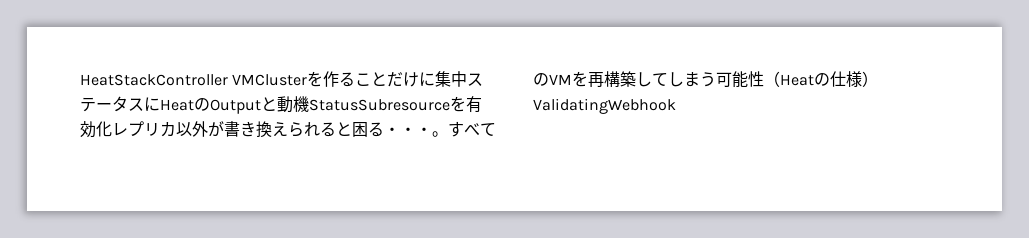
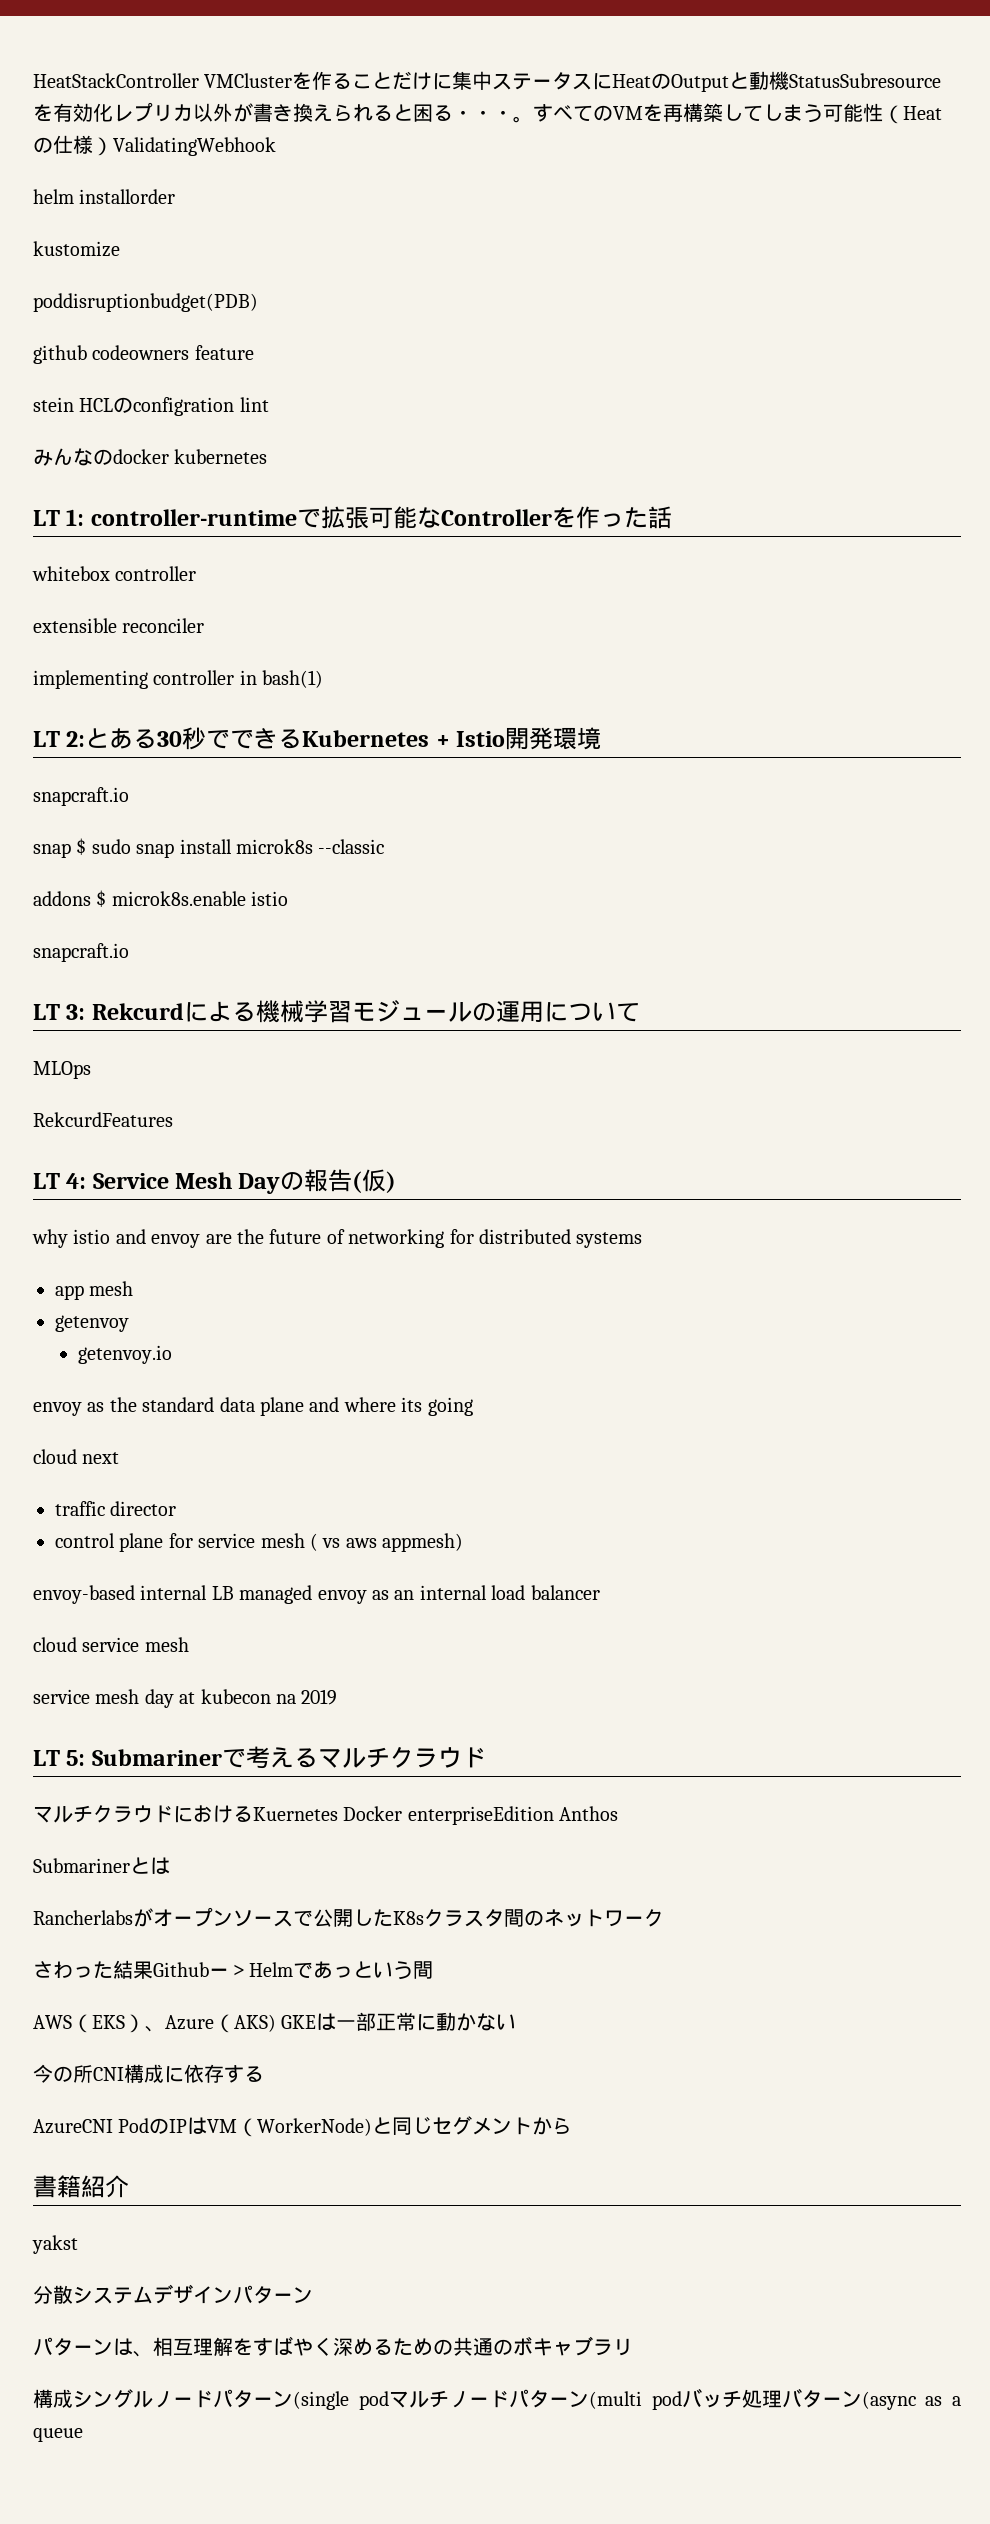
(676, 106) none -> [33,189,176,204] [33,241,120,257] [33,293,258,312] [33,345,254,364] [33,397,269,416] [33,448,268,466] [33,506,672,529] [32,566,197,581] [33,618,205,633] [33,670,324,689] [33,727,602,750] [33,787,129,806] [33,838,385,858] [33,890,289,907] [33,943,129,962] [33,1000,640,1023] [33,1061,91,1079] [33,1112,173,1127] [33,1169,397,1194] [32,1229,643,1248] [55,1281,134,1300] [55,1315,129,1332] [78,1345,173,1364] [33,1397,473,1416] [33,1449,120,1464] [55,1501,177,1516] [55,1533,464,1552] [33,1585,600,1604] [33,1637,189,1652] [33,1689,338,1708] [33,1746,486,1769] [33,1805,619,1825] [33,1857,170,1875] [33,1907,664,1927] [33,1960,433,1980] [33,2012,517,2033] [33,2064,264,2083] [33,2116,573,2137] [33,2175,129,2198] [32,2235,78,2254] [33,2284,313,2304] [33,2336,633,2357] [33,2388,961,2410] [33,2428,83,2442] // helm installorder // kustomize // poddisruptionbudget(PDB) // github codeowners feature // stein HCLのconfigration lint // みんなのdocker kubernetes // LT 1: controller-runtimeで拡張可能なControllerを作った話 // whitebox controller // extensible reconciler // implementing controller in bash(1) // LT 2:とある30秒でできるKubernetes + Istio開発環境 // snapcraft.io // snap $ sudo snap install microk8s --classic // addons $ microk8s.enable istio // snapcraft.io // LT 3: Rekcurdによる機械学習モジュールの運用について // MLOps // RekcurdFeatures // LT 4: Service Mesh Dayの報告(仮) // why istio and envoy are the future of networking for distributed systems // app mesh // getenvoy // getenvoy.io // envoy as the standard data plane and where its going // cloud next // traffic director // control plane for service mesh ( vs aws appmesh) // envoy-based internal LB managed envoy as an internal load balancer // cloud service mesh // service mesh day at kubecon na 2019 // LT 5: Submarinerで考えるマルチクラウド // マルチクラウドにおけるKuernetes Docker enterpriseEdition Anthos // Submarinerとは // Rancherlabsがオープンソースで公開したK8sクラスタ間のネットワーク // さわった結果Githubー＞Helmであっという間 // AWS（EKS）、Azure（AKS) GKEは一部正常に動かない // 今の所CNI構成に依存する // AzureCNI PodのIPはVM（WorkerNode)と同じセグメントから // 書籍紹介 // yakst // 分散システムデザインパターン // パターンは、相互理解をすばやく深めるための共通のボキャブラリ // 構成シングルノードパターン(single podマルチノードパターン(multi podバッチ処理バターン(async as a queue

